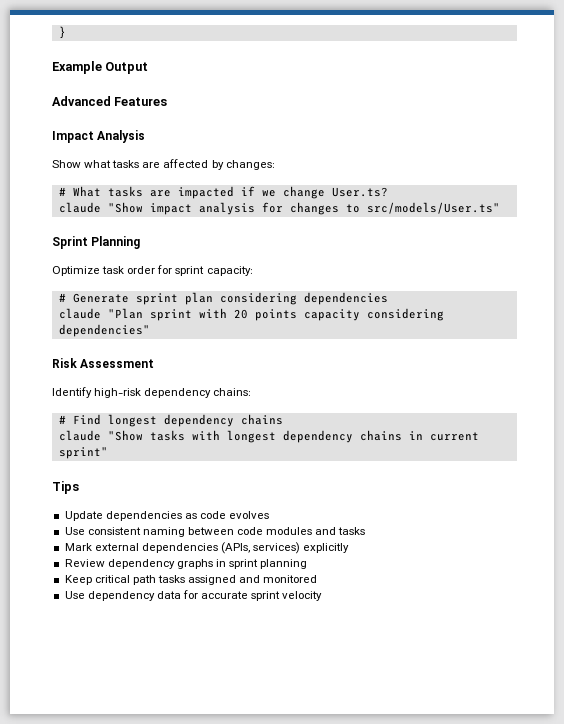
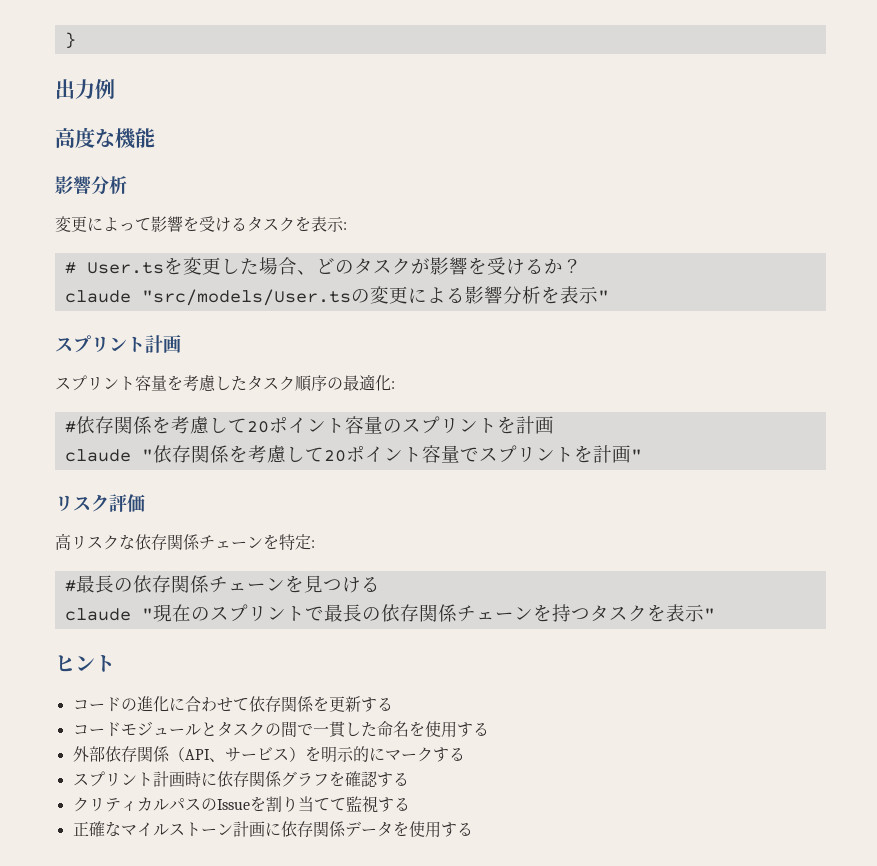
[52,61,149,74] [52,96,168,106] [52,130,146,143] [52,159,275,170] [58,186,388,199] [58,202,500,215] [52,236,141,249] [52,265,253,276] [58,292,388,305] [58,308,444,321] [58,324,150,337] [52,358,155,368] [52,387,252,398] [58,414,283,427] [58,430,479,443] [58,447,108,459] [52,481,79,494] [64,511,270,521] [64,527,366,537] [64,542,350,554] [64,559,308,569] [64,575,318,585] [64,590,323,601] Example Output // Advanced Features // Impact Analysis // Show what tasks are affected by changes: // # What tasks are impacted if we change User.ts? // claude "Show impact analysis for changes to src/models/User.ts" // Sprint Planning // Optimize task order for sprint capacity: // # Generate sprint plan considering dependencies // claude "Plan sprint with 20 points capacity considering dependencies" // Risk Assessment // Identify high-risk dependency chains: // # Find longest dependency chains // claude "Show tasks with longest dependency chains in current sprint" // Tips // Update dependencies as code evolves // Use consistent naming between code modules and tasks // Mark external dependencies (APIs, services) explicitly // Review dependency graphs in sprint planning // Keep critical path tasks assigned and monitored // Use dependency data for accurate sprint velocity -> [55,78,115,99] [55,127,155,149] [55,176,127,195] [55,216,347,232] [64,257,582,275] [64,286,609,306] [55,335,181,353] [55,374,395,392] [64,416,554,434] [64,445,642,463] [55,494,145,512] [55,533,315,551] [64,575,380,593] [64,604,715,622] [55,655,115,672] [72,696,393,712] [72,721,489,738] [72,746,465,763] [72,771,409,787] [72,796,410,813] [72,821,473,838] 出力例 // 高度な機能 // 影響分析 // 変更によって影響を受けるタスクを表示: // # User.tsを変更した場合、どのタスクが影響を受けるか？ // claude "src/models/User.tsの変更による影響分析を表示" // スプリント計画 // スプリント容量を考慮したタスク順序の最適化: // #依存関係を考慮して20ポイント容量のスプリントを計画 // claude "依存関係を考慮して20ポイント容量でスプリントを計画" // リスク評価 // 高リスクな依存関係チェーンを特定: // #最長の依存関係チェーンを見つける // claude "現在のスプリントで最長の依存関係チェーンを持つタスクを表示" // ヒント // コードの進化に合わせて依存関係を更新する // コードモジュールとタスクの間で一貫した命名を使用する // 外部依存関係（API、サービス）を明示的にマークする // スプリント計画時に依存関係グラフを確認する // クリティカルパスのIssueを割り当てて監視する // 正確なマイルストーン計画に依存関係データを使用する

